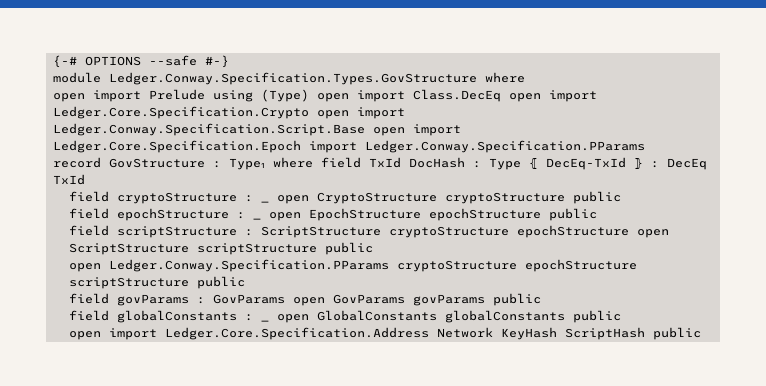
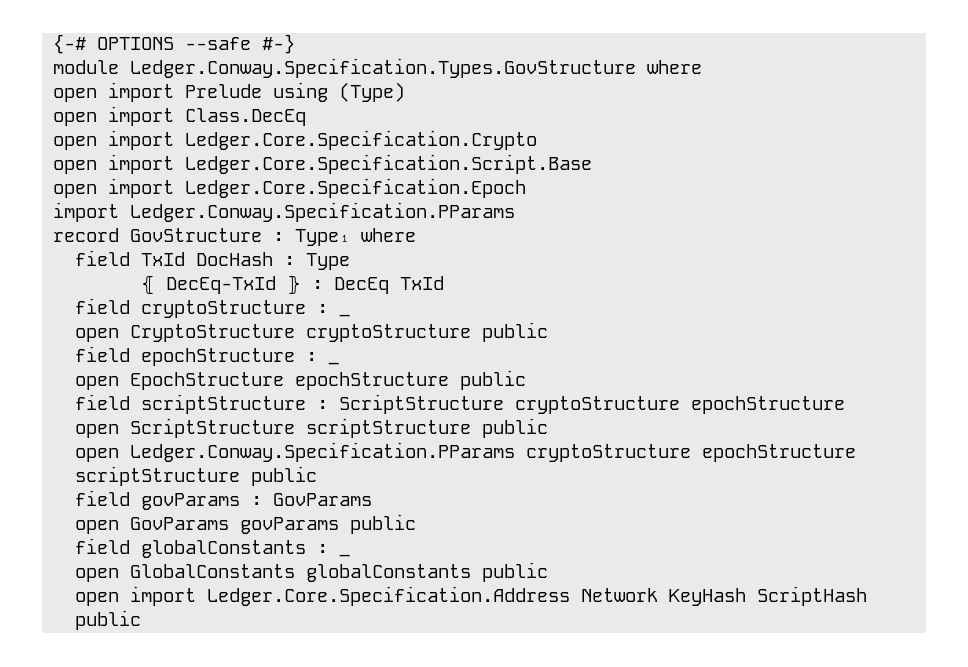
(309, 95) none -> (405, 92) //
(501, 95) none -> (306, 117) //
[316,107,405,119] [52,123,365,136] open import Ledger.Conway.Specification.Script.Base -> [52,154,592,174] // open import Ledger.Core.Specification.Script.Base //
(301, 146) none -> (526, 188) //
(313, 162) none -> (416, 235) //
(521, 164) none -> (350, 261) //
(269, 202) none -> (350, 315) //
(261, 219) none -> (339, 363) //
(629, 231) none -> (845, 405) //
(285, 299) none -> (372, 499) //
(269, 321) none -> (350, 555) //

